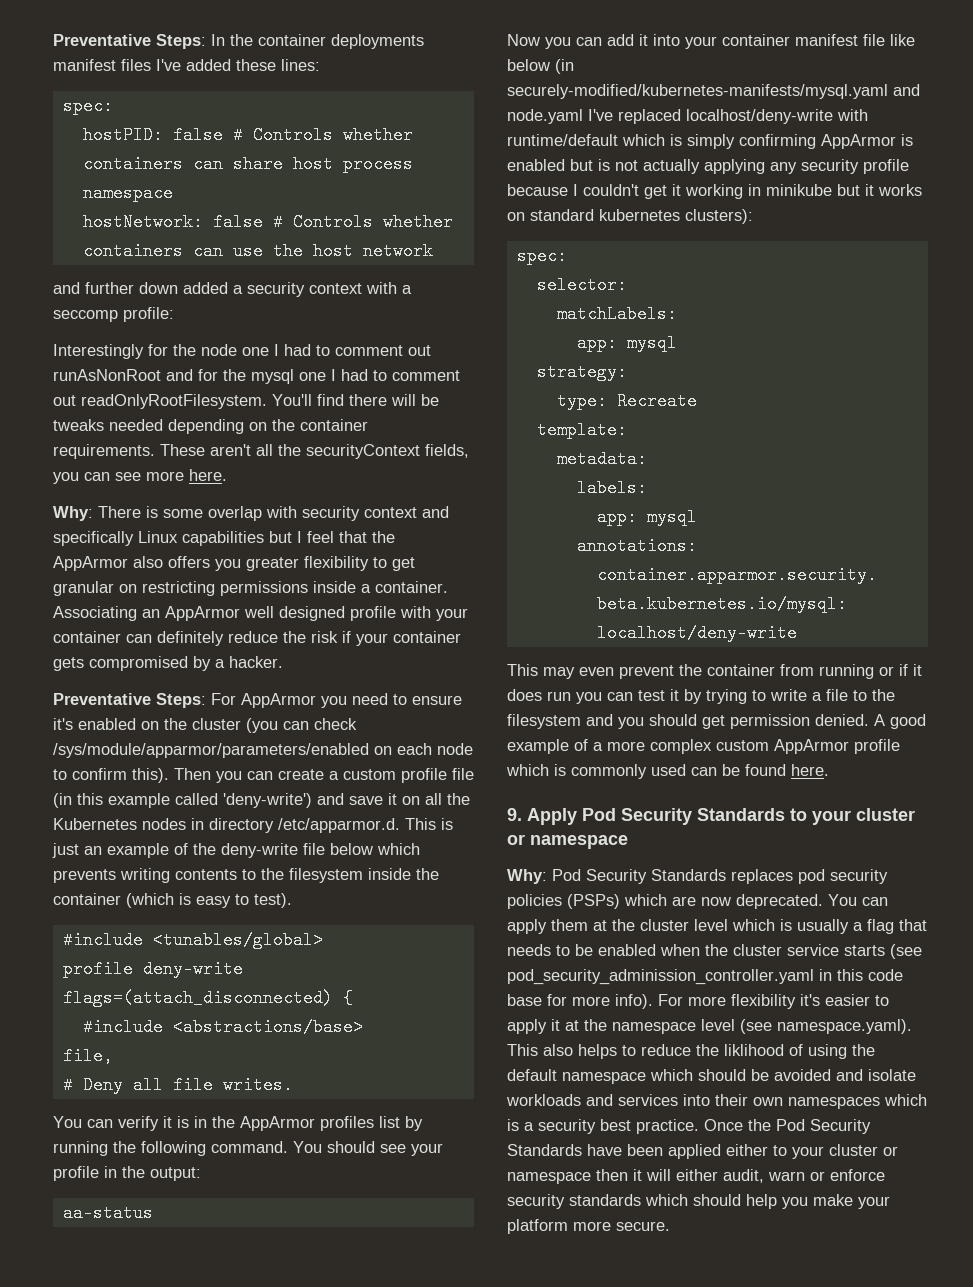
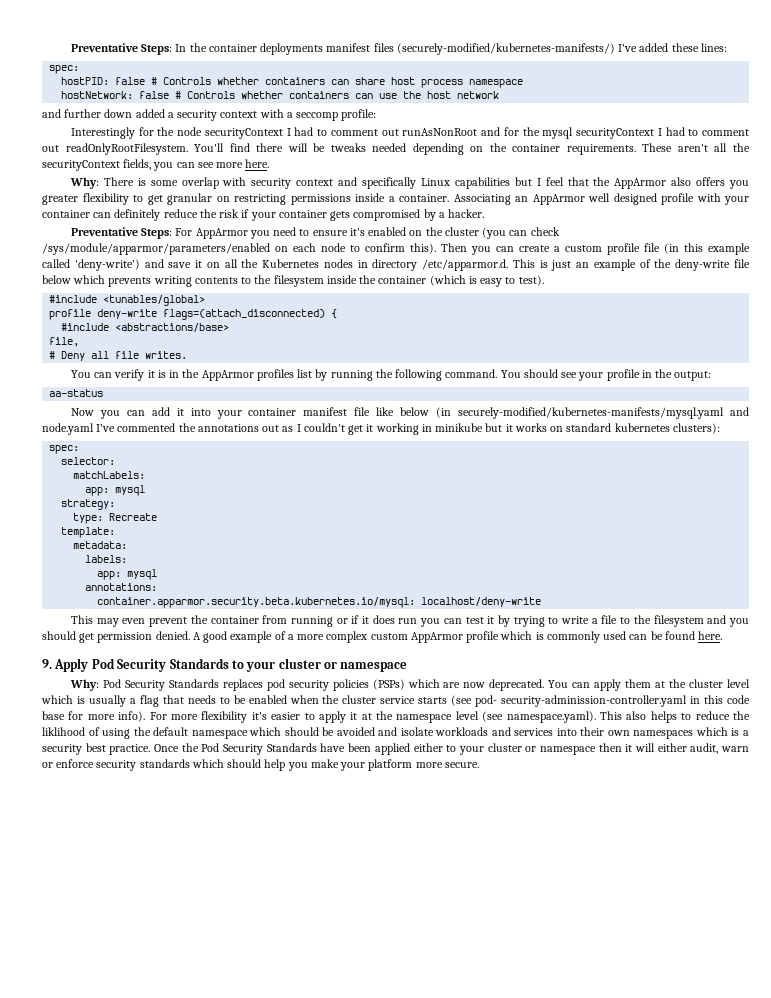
(151, 65) none -> [396,43,615,55] (securely-modified/kubernetes-manifests/)
[242,347,269,356] one -> [204,128,283,139] securityContext
[299,372,326,381] one -> [576,128,655,139] securityContext
[618,109,868,124] [507,134,913,149] [507,159,909,174] [507,184,568,196] replaced localhost/deny-write with runtime/default which is simply confirming AppArmor is enabled but is not actually applying any security profile because -> [117,423,294,432] commented the annotations out as
[507,969,814,985] pod_security_adminission_controller.yaml -> [475,695,688,707] pod- security-adminission-controller.yaml

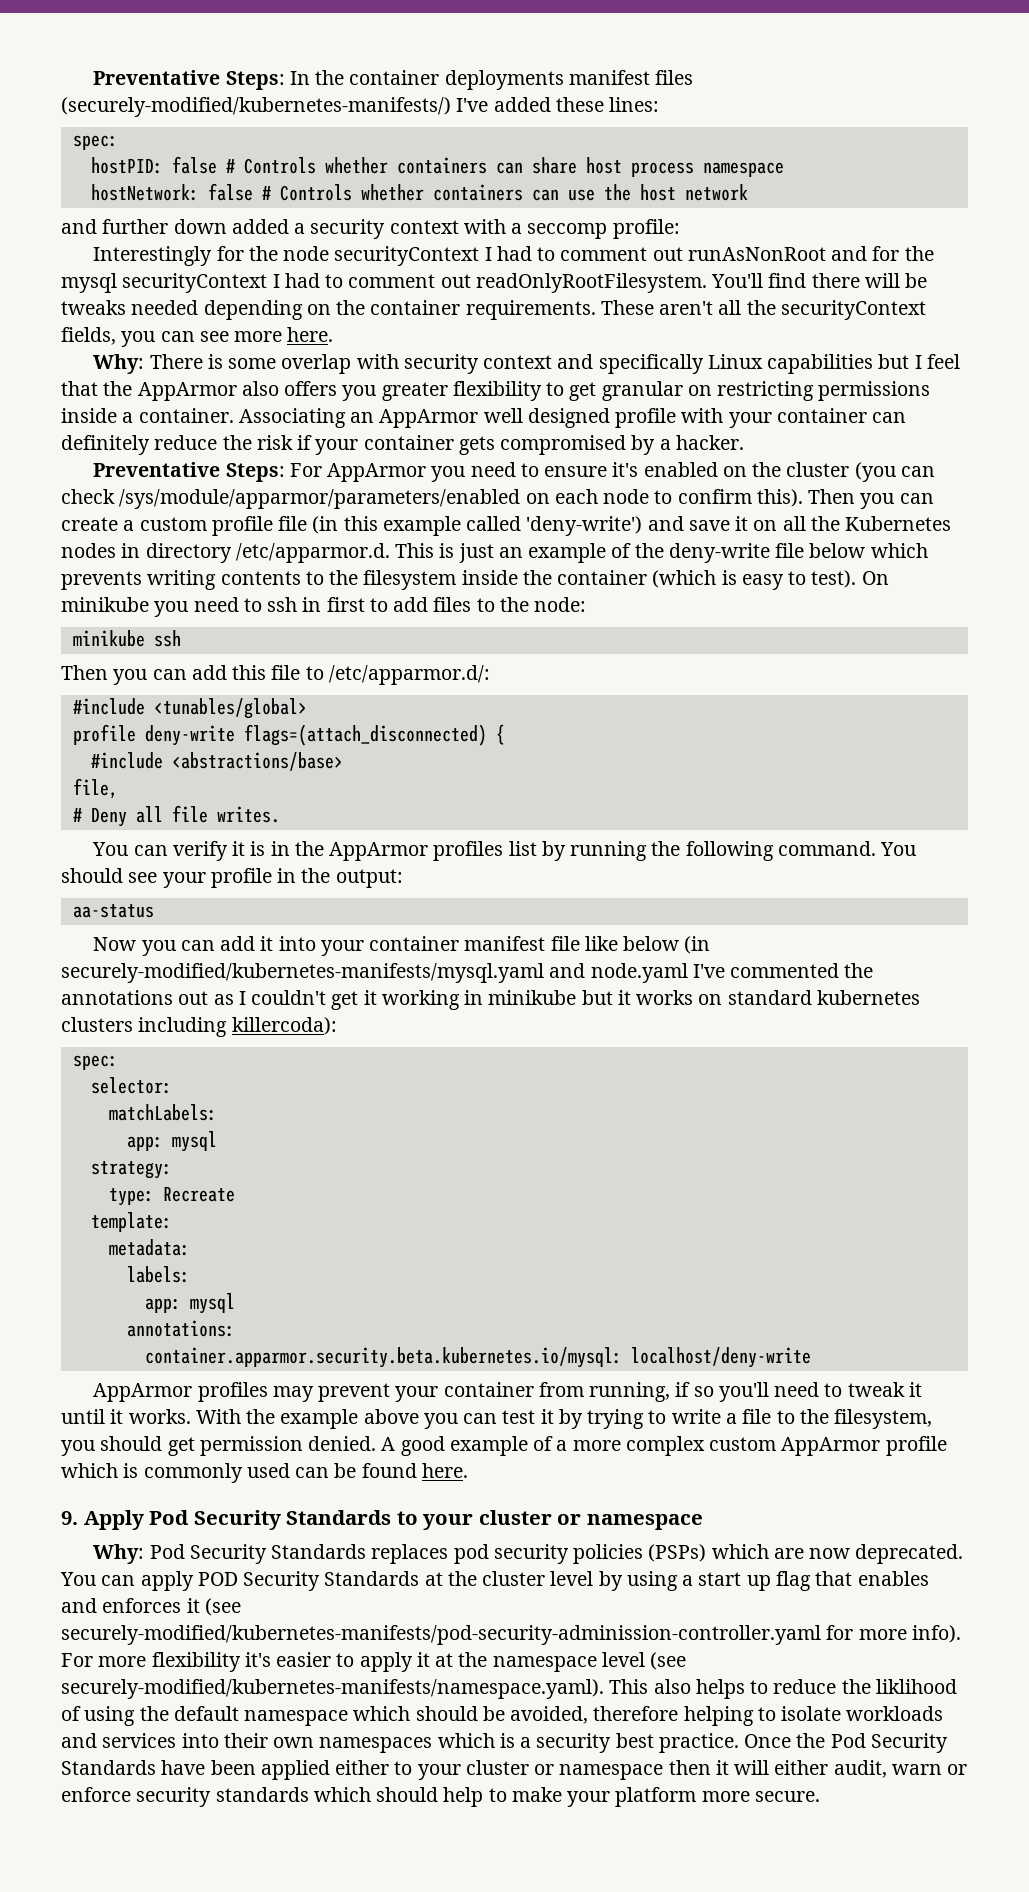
(544, 280) none -> [861,571,889,585] [61,597,587,617] [72,630,181,647] [61,665,490,685] On minikube you need to ssh in first to add files to the node: // minikube ssh // Then you can add this file to /etc/apparmor.d/:
[672,423,720,434] clusters): -> [61,1017,337,1037] clusters including killercoda):
[70,615,418,627] This may even prevent the container from running or if it does run -> [93,1382,922,1402] [61,1409,419,1429] AppArmor profiles may prevent your container from running, if so you'll need to tweak it until it works. With the example above
[653,615,727,627] filesystem and -> [834,1409,933,1429] filesystem,
[625,679,652,688] them -> [197,1571,420,1591] POD Security Standards
[41,695,750,707] [42,711,65,720] which is usually a flag that needs to be enabled when the cluster service starts (see pod- security-adminission-controller.yaml in this code base -> [598,1571,929,1591] [61,1598,241,1616] [61,1625,821,1645] by using a start up flag that enables and enforces it (see securely-modified/kubernetes-manifests/pod-security-adminission-controller.yaml
[506,711,596,723] namespace.yaml). -> [61,1679,604,1699] securely-modified/kubernetes-manifests/namespace.yaml).
[336,727,398,736] avoided and -> [510,1706,776,1726] avoided, therefore helping to
[287,762,308,771] you -> [488,1788,507,1802] to

